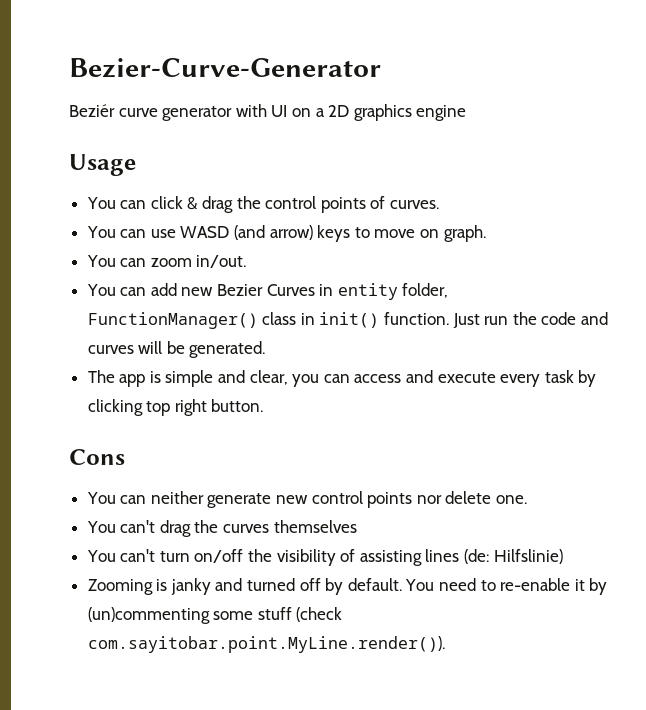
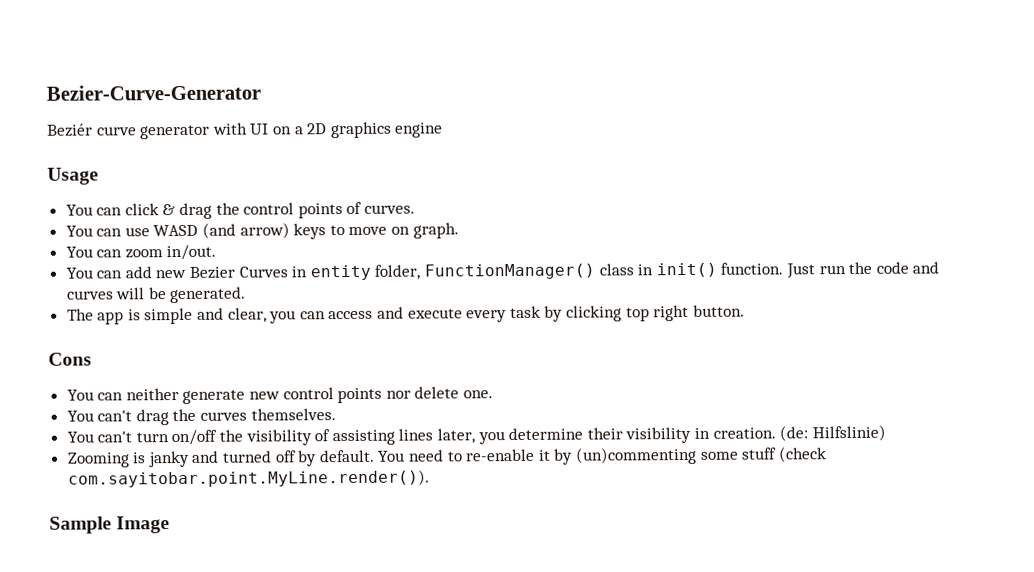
[273,520,357,533] themselves -> [250,408,336,421] themselves.
(460, 555) none -> [437,426,776,445] later, you determine their visibility in creation.
(445, 644) none -> [49,516,171,534] // Sample Image

